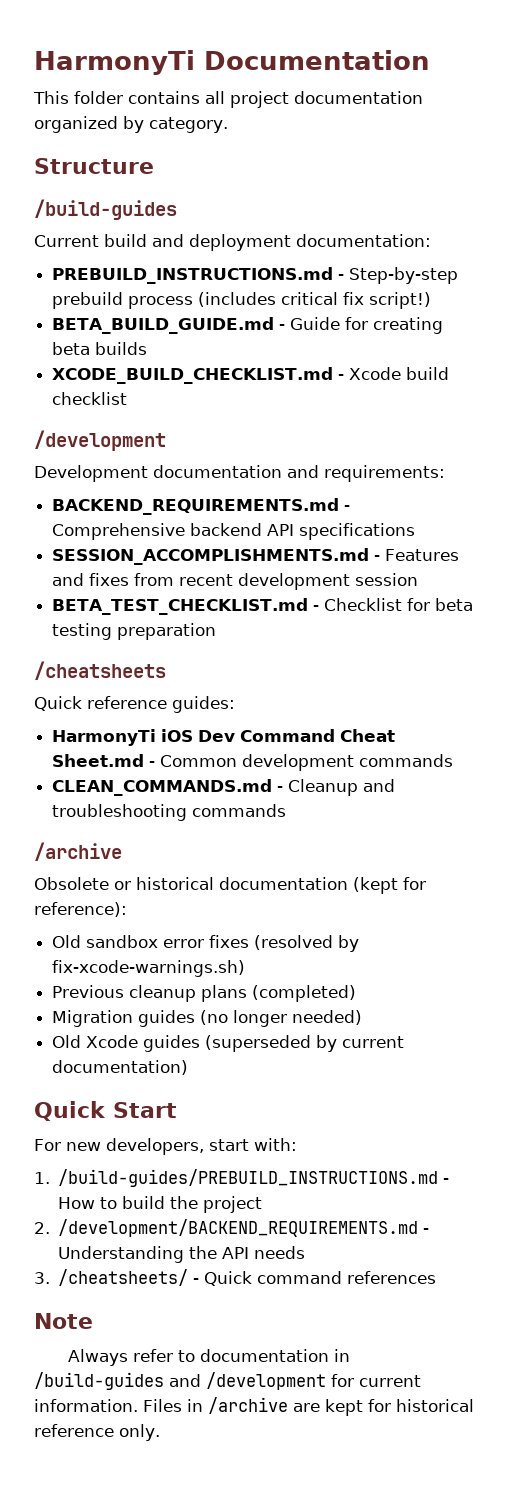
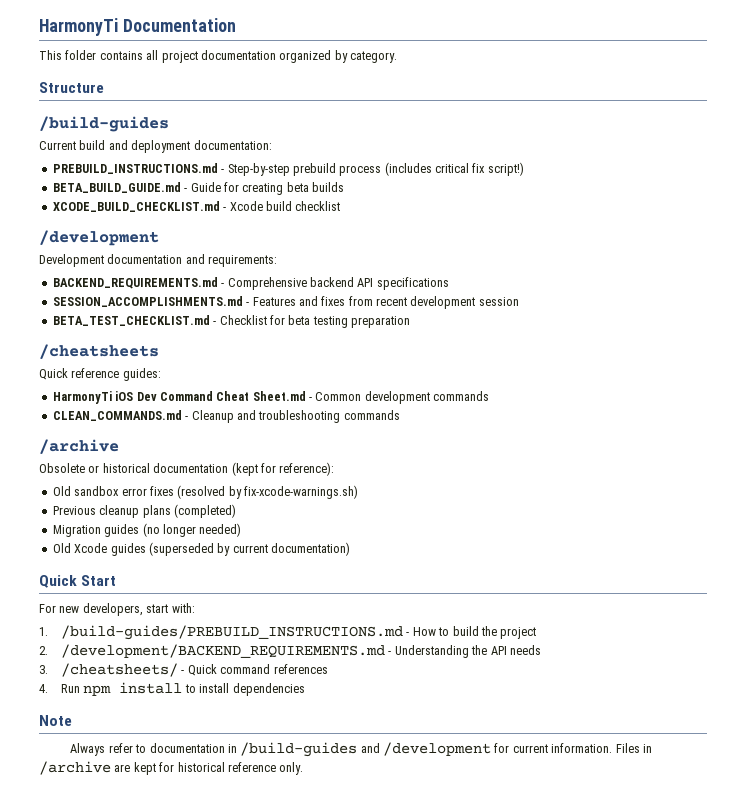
(437, 1277) none -> [39,682,305,696] // 4. Run npm install to install dependencies

